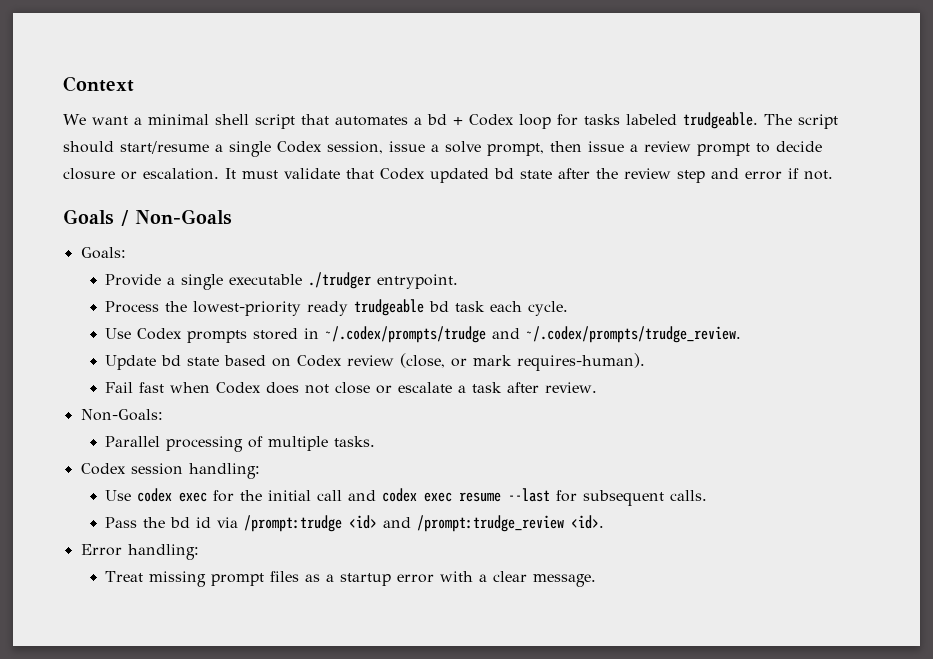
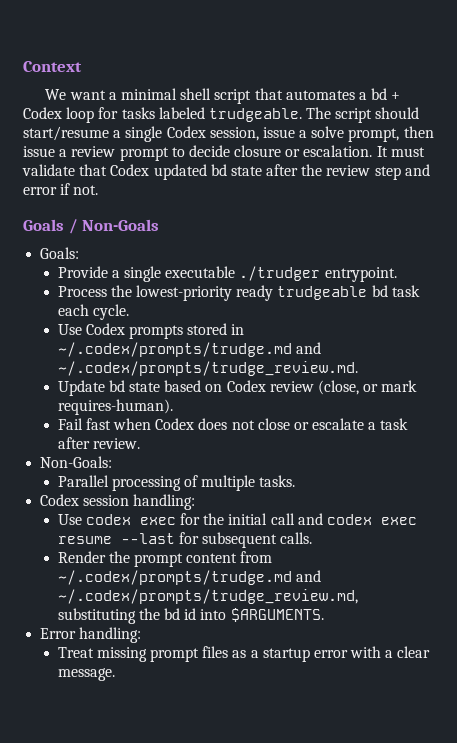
[325,326,742,343] ~/.codex/prompts/trudge and ~/.codex/prompts/trudge_review. -> [57,342,321,357] [57,361,358,376] ~/.codex/prompts/trudge.md and ~/.codex/prompts/trudge_review.md.
[105,515,605,532] Pass the bd id via /prompt:trudge <id> and /prompt:trudge_review <id>. -> [57,551,273,567] [57,570,321,585] [57,589,358,604] [57,608,324,624] Render the prompt content from ~/.codex/prompts/trudge.md and ~/.codex/prompts/trudge_review.md, substituting the bd id into $ARGUMENTS.

